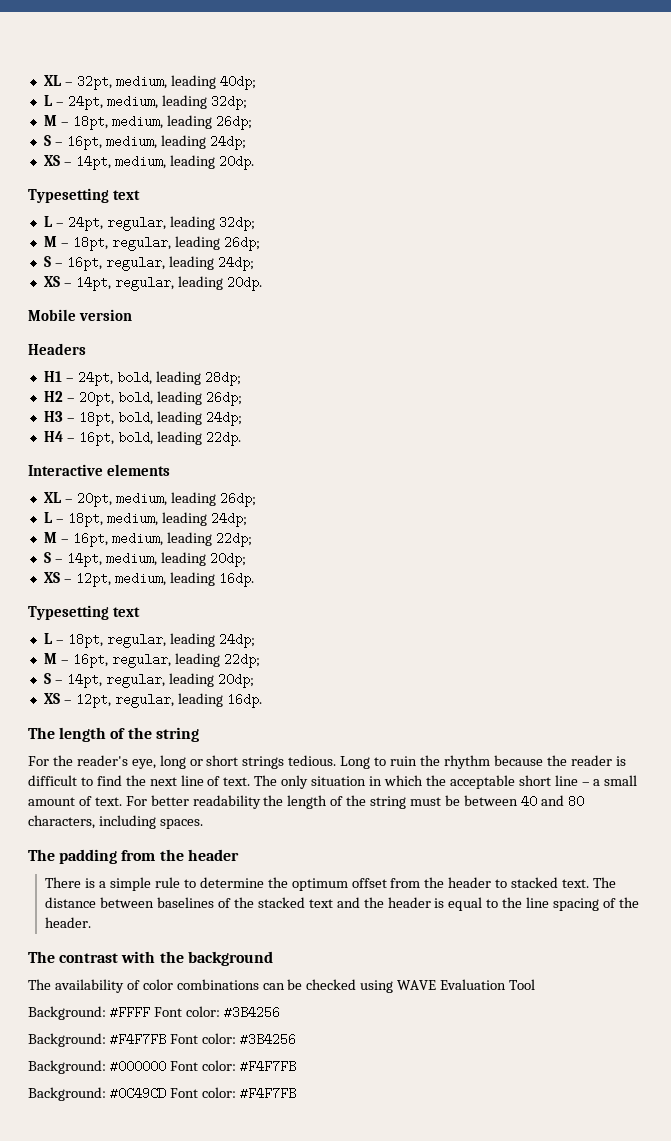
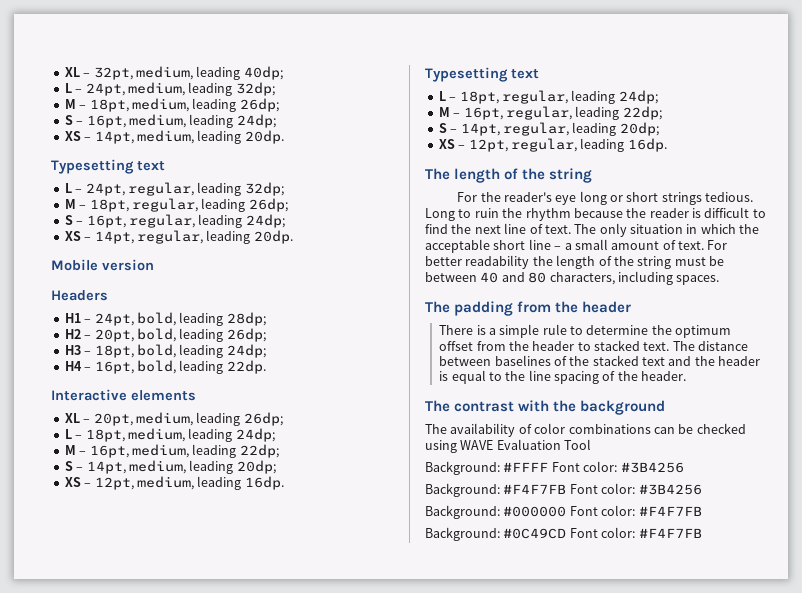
[131,759,156,769] eye, -> [555,195,577,205] eye

